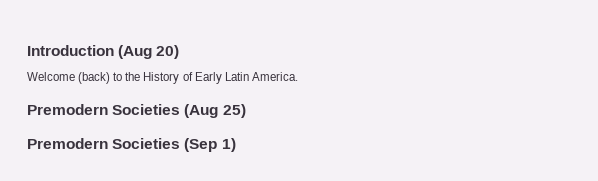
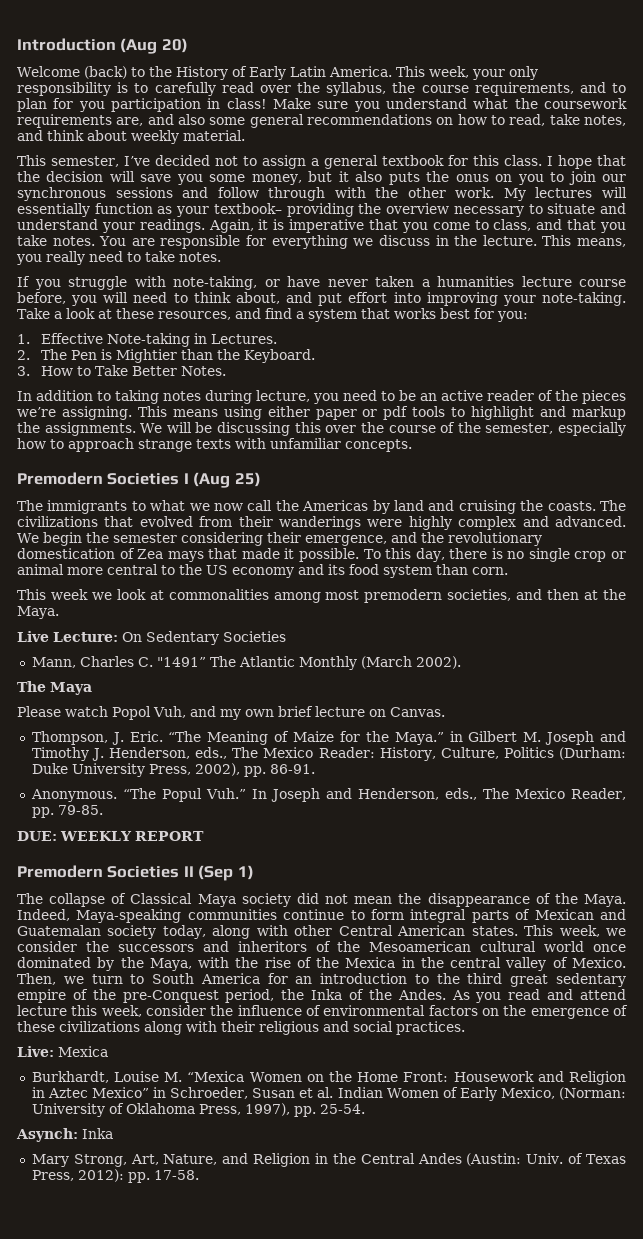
[27,104,181,115] // Premodern Societies -> [395,66,538,80] [17,82,626,96] [17,98,627,112] [17,114,626,128] [17,130,245,144] [17,155,626,169] [17,171,626,185] [17,187,628,201] [17,203,627,217] [17,219,626,233] [17,235,627,249] [16,251,221,265] [17,276,626,290] [17,292,626,306] [17,308,528,322] [17,333,278,347] [17,349,316,363] [17,365,226,376] [17,390,626,404] [17,406,626,420] [17,422,626,436] [17,438,412,452] [17,472,189,485] This week, your only responsibility is to carefully read over the syllabus, the course requirements, and to plan for you participation in class! Make sure you understand what the coursework requirements are, and also some general recommendations on how to read, take notes, and think about weekly material. // This semester, I’ve decided not to assign a general textbook for this class. I hope that the decision will save you some money, but it also puts the onus on you to join our synchronous sessions and follow through with the other work. My lectures will essentially function as your textbook– providing the overview necessary to situate and understand your readings. Again, it is imperative that you come to class, and that you take notes. You are responsible for everything we discuss in the lecture. This means, you really need to take notes. // If you struggle with note-taking, or have never taken a humanities lecture course before, you will need to think about, and put effort into improving your note-taking. Take a look at these resources, and find a system that works best for you: // 1. Effective Note-taking in Lectures. // 2. The Pen is Mightier than the Keyboard. // 3. How to Take Better Notes. // In addition to taking notes during lecture, you need to be an active reader of the pieces we’re assigning. This means using either paper or pdf tools to highlight and markup the assignments. We will be discussing this over the course of the semester, especially how to approach strange texts with unfamiliar concepts. // Premodern Societies I
[27,138,181,149] // Premodern Societies -> [17,500,626,514] [17,516,626,530] [17,532,542,546] [17,548,626,562] [17,564,508,578] [17,589,626,603] [17,606,59,619] [17,631,286,645] [31,656,461,670] [17,681,92,695] [17,706,445,720] [31,731,626,745] [31,747,626,761] [31,763,315,777] [30,788,627,802] [31,805,103,818] [17,831,204,841] [17,865,194,878] // The immigrants to what we now call the Americas by land and cruising the coasts. The civilizations that evolved from their wanderings were highly complex and advanced. We begin the semester considering their emergence, and the revolutionary domestication of Zea mays that made it possible. To this day, there is no single crop or animal more central to the US economy and its food system than corn. // This week we look at commonalities among most premodern societies, and then at the Maya. // Live Lecture: On Sedentary Societies // Mann, Charles C. "1491” The Atlantic Monthly (March 2002). // The Maya // Please watch Popol Vuh, and my own brief lecture on Canvas. // Thompson, J. Eric. “The Meaning of Maize for the Maya.” in Gilbert M. Joseph and Timothy J. Henderson, eds., The Mexico Reader: History, Culture, Politics (Durham: Duke University Press, 2002), pp. 86-91. // Anonymous. “The Popul Vuh.” In Joseph and Henderson, eds., The Mexico Reader, pp. 79-85. // DUE: WEEKLY REPORT // Premodern Societies II
(236, 145) none -> [17,893,626,907] [17,909,626,923] [17,925,626,939] [17,941,626,952] [17,957,626,971] [17,973,626,987] [17,989,626,1003] [17,1005,628,1019] [17,1021,465,1035] [17,1046,108,1057] [31,1071,626,1085] [31,1087,626,1101] [31,1103,365,1117] [16,1128,113,1142] [31,1153,627,1167] [31,1169,199,1183] // The collapse of Classical Maya society did not mean the disappearance of the Maya. Indeed, Maya-speaking communities continue to form integral parts of Mexican and Guatemalan society today, along with other Central American states. This week, we consider the successors and inheritors of the Mesoamerican cultural world once dominated by the Maya, with the rise of the Mexica in the central valley of Mexico. Then, we turn to South America for an introduction to the third great sedentary empire of the pre-Conquest period, the Inka of the Andes. As you read and attend lecture this week, consider the influence of environmental factors on the emergence of these civilizations along with their religious and social practices. // Live: Mexica // Burkhardt, Louise M. “Mexica Women on the Home Front: Housework and Religion in Aztec Mexico” in Schroeder, Susan et al. Indian Women of Early Mexico, (Norman: University of Oklahoma Press, 1997), pp. 25-54. // Asynch: Inka // Mary Strong, Art, Nature, and Religion in the Central Andes (Austin: Univ. of Texas Press, 2012): pp. 17-58.

